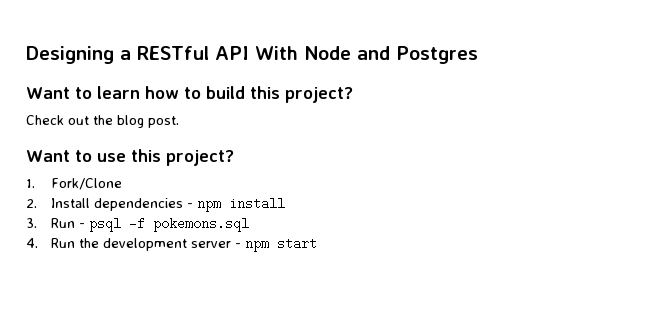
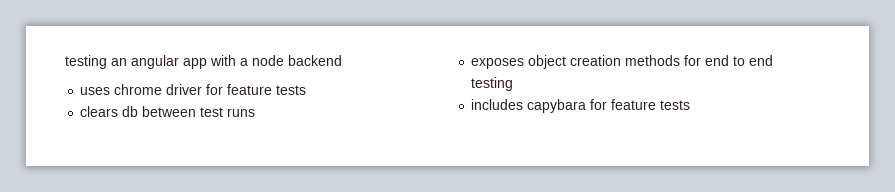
[26,46,478,64] [26,86,353,103] [26,115,179,128] [26,149,234,166] [26,178,123,190] [26,197,286,212] [26,217,250,232] [26,237,318,252] Designing a RESTful API With Node and Postgres // Want to learn how to build this project? // Check out the blog post. // Want to use this project? // 1. Fork/Clone // 2. Install dependencies - npm install // 3. Run - psql -f pokemons.sql // 4. Run the development server - npm start -> [65,55,342,69] [80,84,307,95] [80,106,256,117] [471,55,774,69] [471,77,514,91] [471,99,691,113] testing an angular app with a node backend // uses chrome driver for feature tests // clears db between test runs // exposes object creation methods for end to end testing // includes capybara for feature tests

